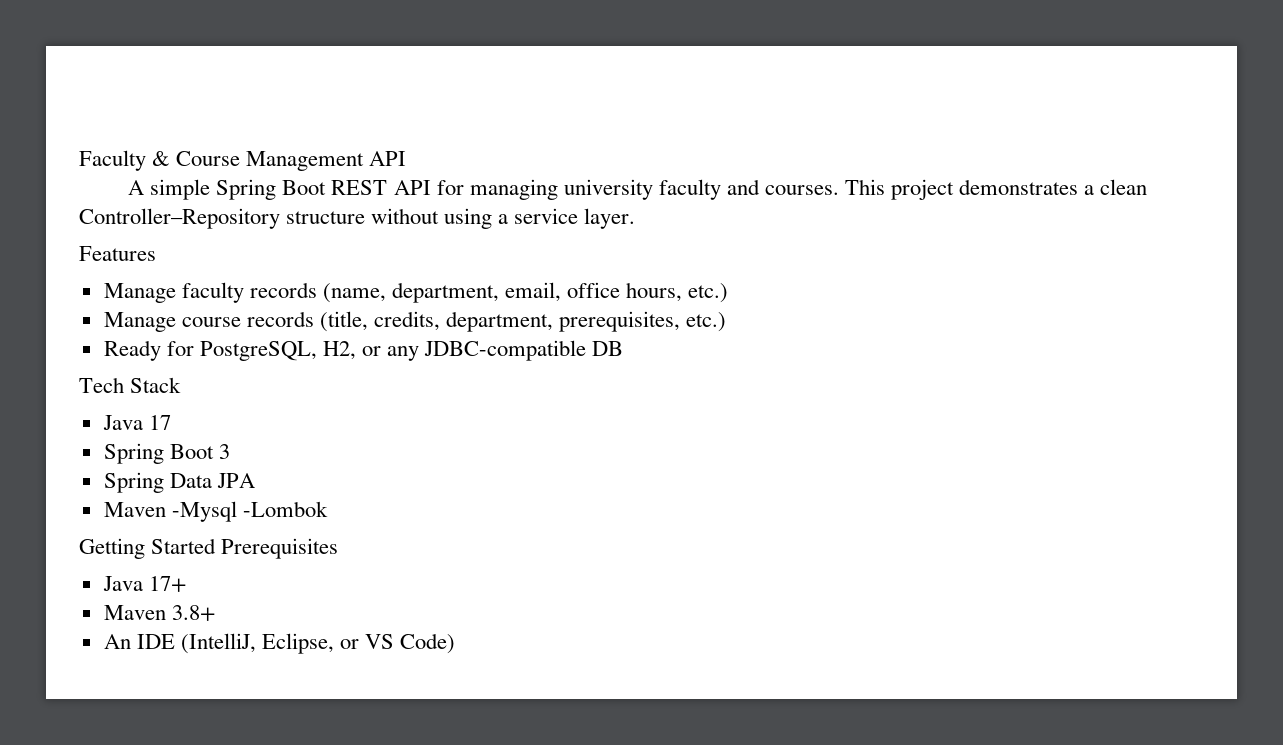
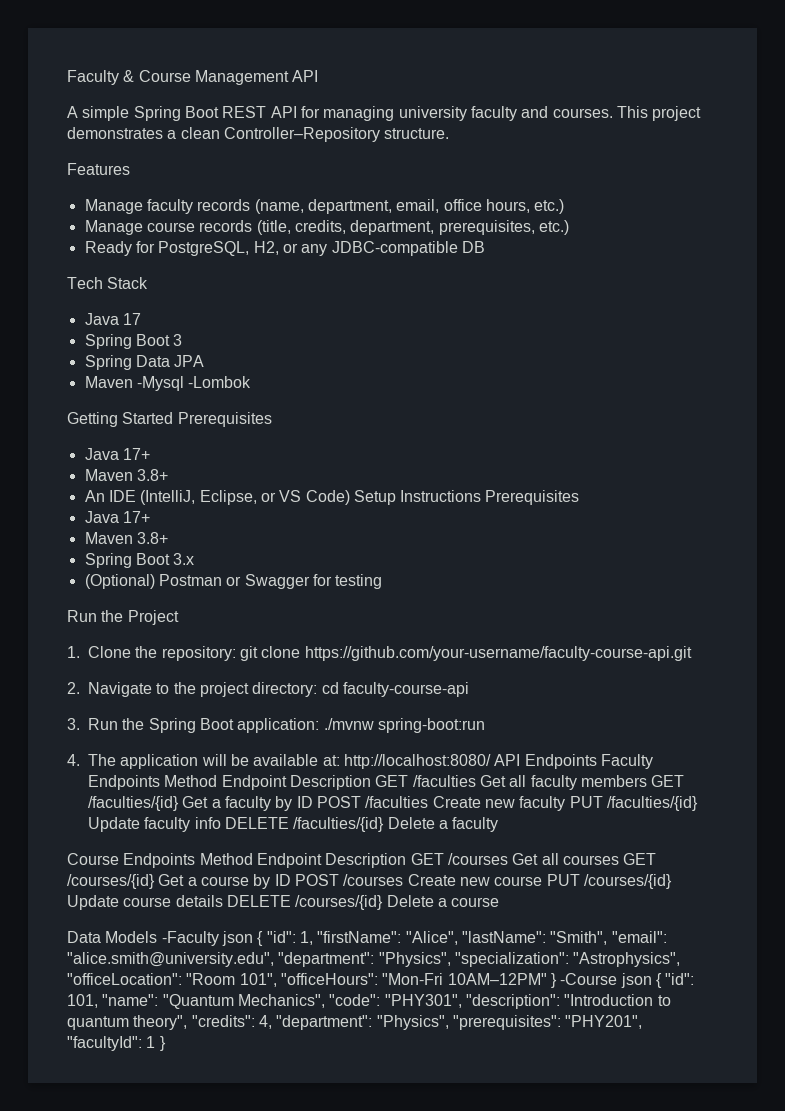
[286,208,636,229] structure without using a service layer. -> [384,128,450,139] structure.
(456, 643) none -> [353,490,580,505] [84,511,150,523] [84,532,168,544] [84,553,195,568] [84,574,383,589] [67,610,179,625] [67,646,692,661] [67,682,469,697] [67,718,485,733] [67,754,653,769] [88,775,685,790] [88,796,698,811] [88,817,499,832] [67,853,657,868] [67,874,672,889] [67,895,500,910] [67,931,667,946] [67,952,681,967] [67,973,695,988] [67,994,671,1009] [67,1015,643,1030] [67,1036,166,1051] Setup Instructions Prerequisites // Java 17+ // Maven 3.8+ // Spring Boot 3.x // (Optional) Postman or Swagger for testing // Run the Project // 1. Clone the repository: git clone https://github.com/your-username/faculty-course-api.git // 2. Navigate to the project directory: cd faculty-course-api // 3. Run the Spring Boot application: ./mvnw spring-boot:run // 4. The application will be available at: http://localhost:8080/ API Endpoints Faculty Endpoints Method Endpoint Description GET /faculties Get all faculty members GET /faculties/{id} Get a faculty by ID POST /faculties Create new faculty PUT /faculties/{id} Update faculty info DELETE /faculties/{id} Delete a faculty // Course Endpoints Method Endpoint Description GET /courses Get all courses GET /courses/{id} Get a course by ID POST /courses Create new course PUT /courses/{id} Update course details DELETE /courses/{id} Delete a course // Data Models -Faculty json { "id": 1, "firstName": "Alice", "lastName": "Smith", "email": "alice.smith@university.edu", "department": "Physics", "specialization": "Astrophysics", "officeLocation": "Room 101", "officeHours": "Mon-Fri 10AM–12PM" } -Course json { "id": 101, "name": "Quantum Mechanics", "code": "PHY301", "description": "Introduction to quantum theory", "credits": 4, "department": "Physics", "prerequisites": "PHY201", "facultyId": 1 }

